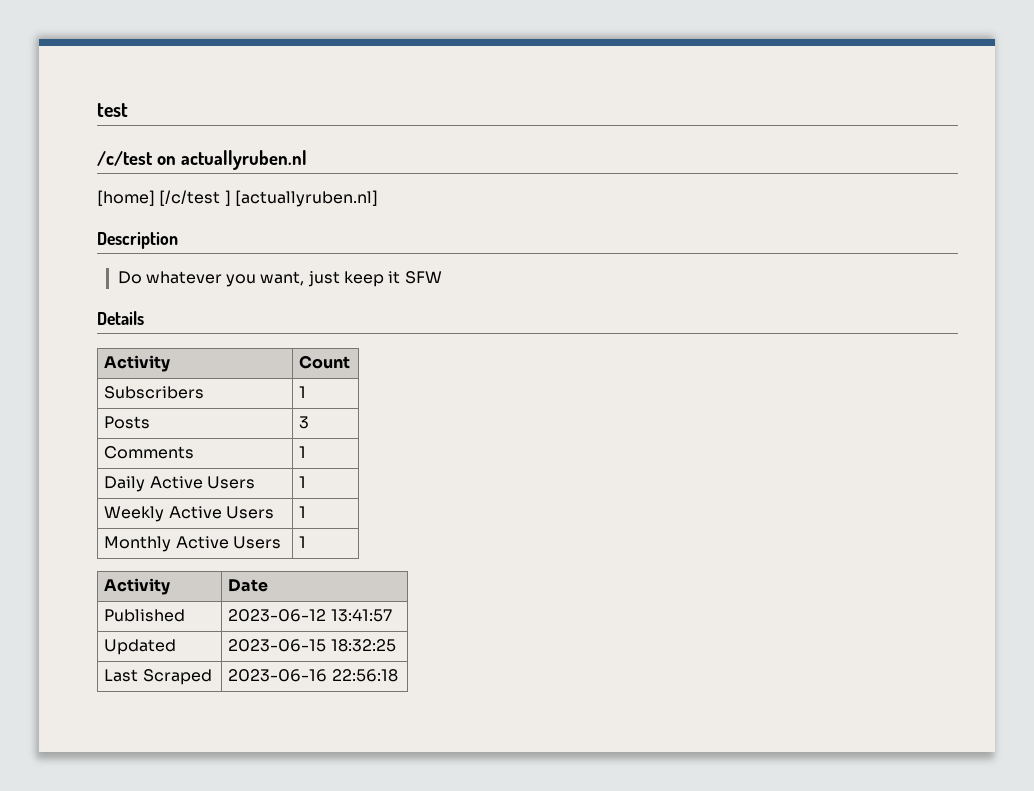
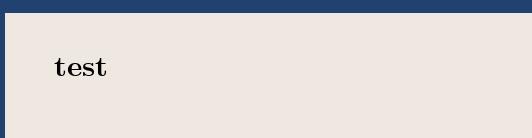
[97,150,307,170] [97,190,378,207] [97,232,178,249] [117,271,442,287] [97,311,144,325] [104,355,171,372] [299,355,351,369] [104,386,205,399] [299,386,307,398] [104,416,151,429] [299,416,310,429] [104,446,195,459] [299,446,307,458] [104,476,256,492] [299,476,307,488] [104,506,275,522] [299,506,307,518] [104,536,282,552] [299,536,307,548] [104,578,171,595] [228,579,269,592] [104,609,186,622] [228,609,392,622] [104,639,177,655] [228,639,396,652] [104,669,212,685] [228,669,398,682] // /c/test on actuallyruben.nl // [home] [/c/test ] [actuallyruben.nl] // Description // Do whatever you want, just keep it SFW // Details // Activity | Count // Subscribers | 1 // Posts | 3 // Comments | 1 // Daily Active Users | 1 // Weekly Active Users | 1 // Monthly Active Users | 1 // Activity | Date // Published | 2023-06-12 13:41:57 // Updated | 2023-06-15 18:32:25 // Last Scraped | 2023-06-16 22:56:18 -> (108, 67) none

